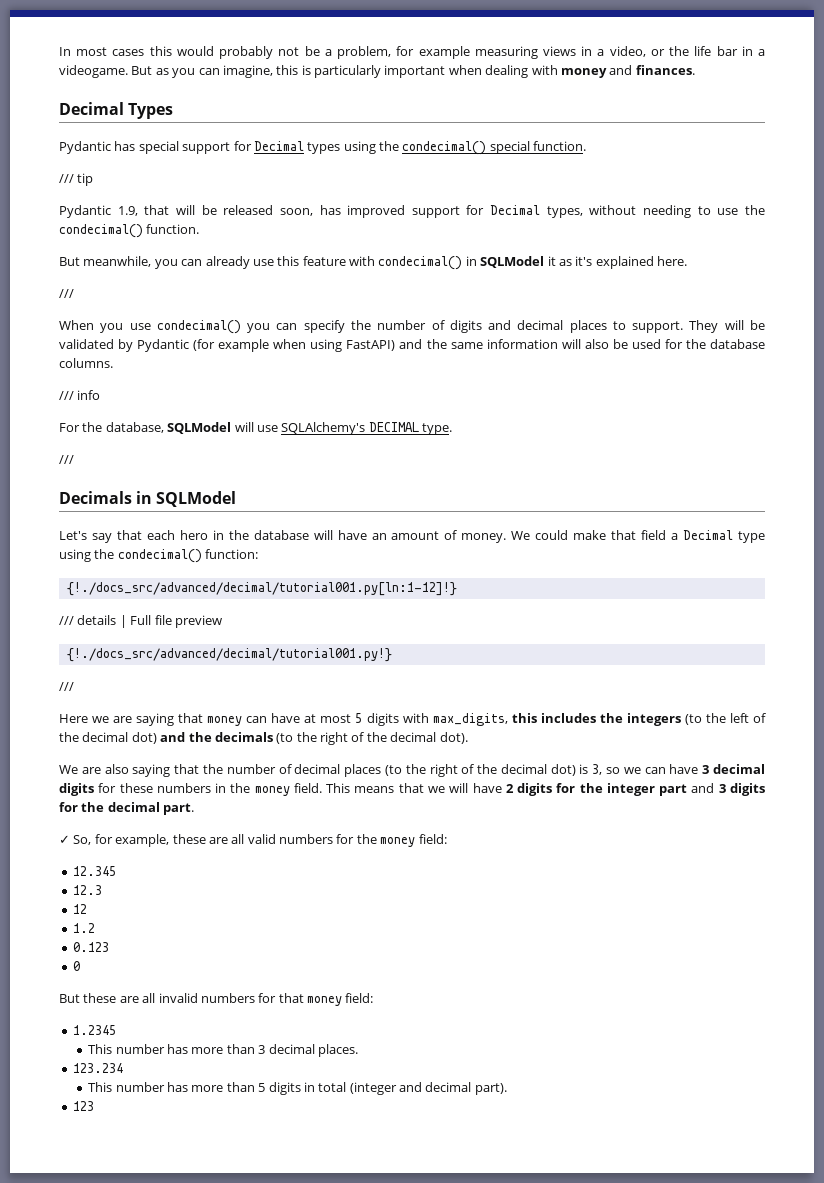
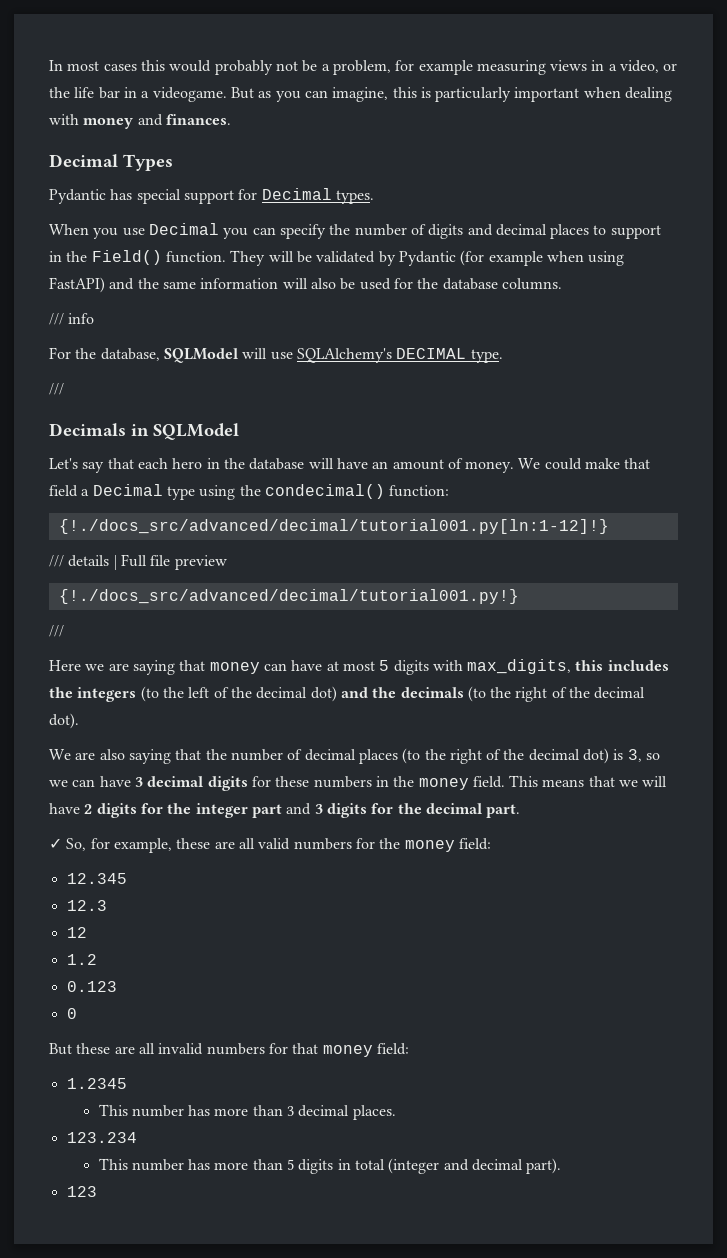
[307,141,587,155] [59,173,94,186] [59,205,765,218] [59,224,200,238] [59,256,687,270] [59,289,74,298] types using the condecimal() special function. // /// tip // Pydantic 1.9, that will be released soon, has improved support for Decimal types, without needing to use the condecimal() function. // But meanwhile, you can already use this feature with condecimal() in SQLModel it as it's explained here. // /// -> [335,190,374,204] types.
[156,320,241,334] condecimal() -> [148,223,219,235] Decimal
[632,321,684,333] support. -> [610,225,661,239] [49,250,226,265] support in the Field() function.

